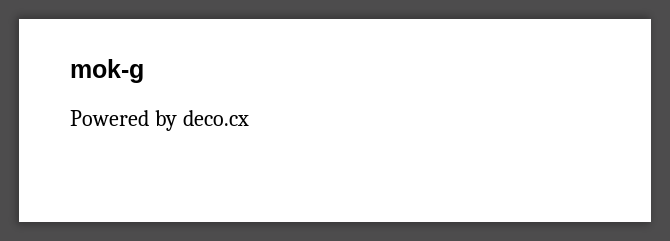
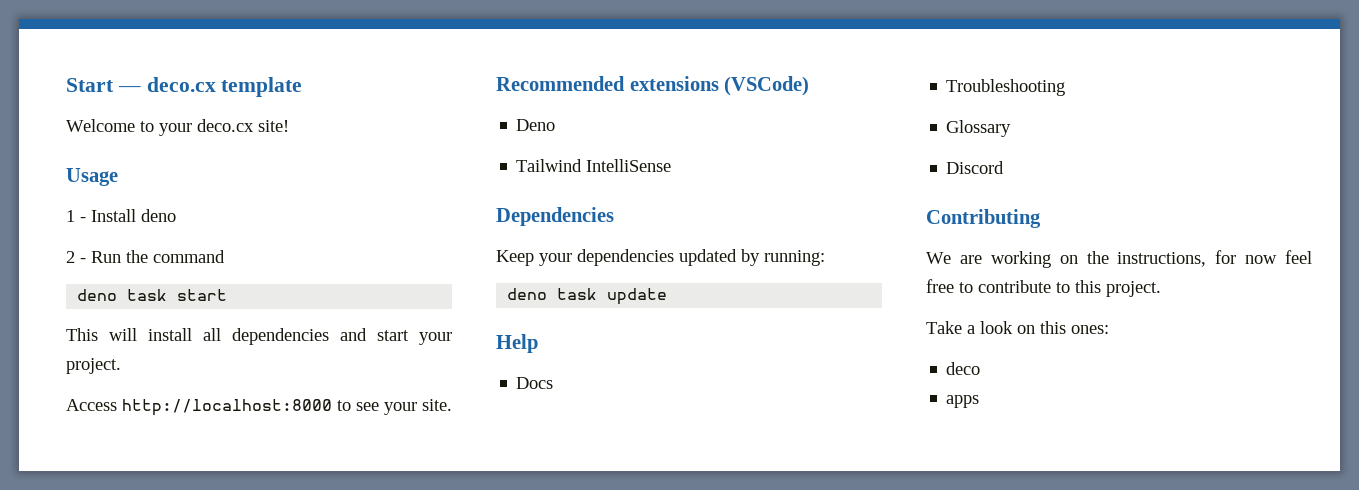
[70,59,144,83] [70,110,249,131] mok-g // Powered by deco.cx -> [66,77,303,97] [66,119,289,136] [66,168,118,186] [66,209,176,222] [66,250,225,263] [77,289,228,301] [66,328,452,345] [66,358,121,374] [66,399,452,416] [496,76,810,96] [516,119,556,131] [516,159,672,172] [496,207,614,226] [496,249,825,266] [507,288,668,305] [496,334,538,353] [516,377,554,389] [946,79,1066,96] [946,120,1012,137] [946,161,1005,174] [926,209,1041,228] [926,250,1312,268] [926,279,1161,297] [926,321,1109,334] [946,362,981,375] [946,395,980,408] Start — deco.cx template // Welcome to your deco.cx site! // Usage // 1 - Install deno // 2 - Run the command // deno task start // This will install all dependencies and start your project. // Access http://localhost:8000 to see your site. // Recommended extensions (VSCode) // Deno // Tailwind IntelliSense // Dependencies // Keep your dependencies updated by running: // deno task update // Help // Docs // Troubleshooting // Glossary // Discord // Contributing // We are working on the instructions, for now feel free to contribute to this project. // Take a look on this ones: // deco // apps

